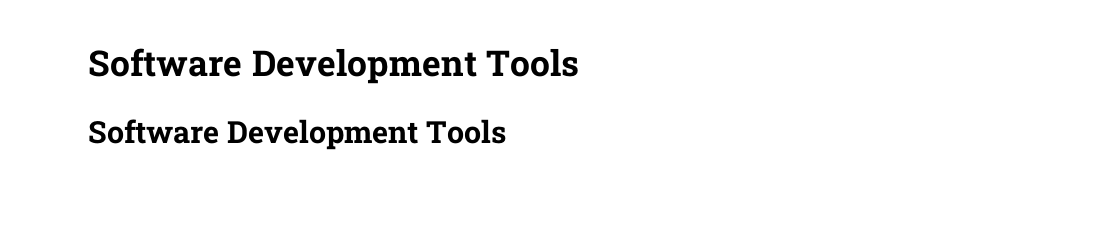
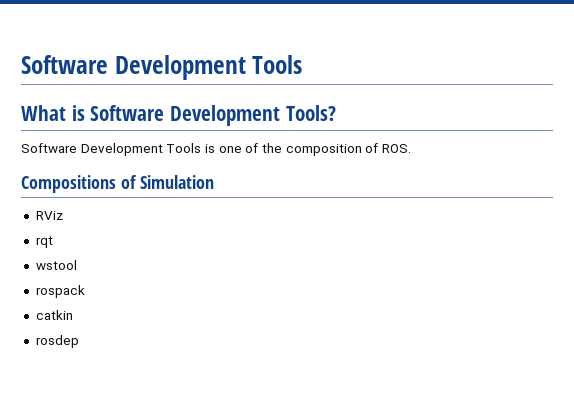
[88,119,507,150] Software Development Tools -> [21,105,336,126] [21,143,411,156] [21,175,214,193] [35,211,63,220] [35,236,53,248] [35,260,77,270] [35,285,85,298] [35,310,73,320] [35,335,79,348] What is Software Development Tools? // Software Development Tools is one of the composition of ROS. // Compositions of Simulation // RViz // rqt // wstool // rospack // catkin // rosdep

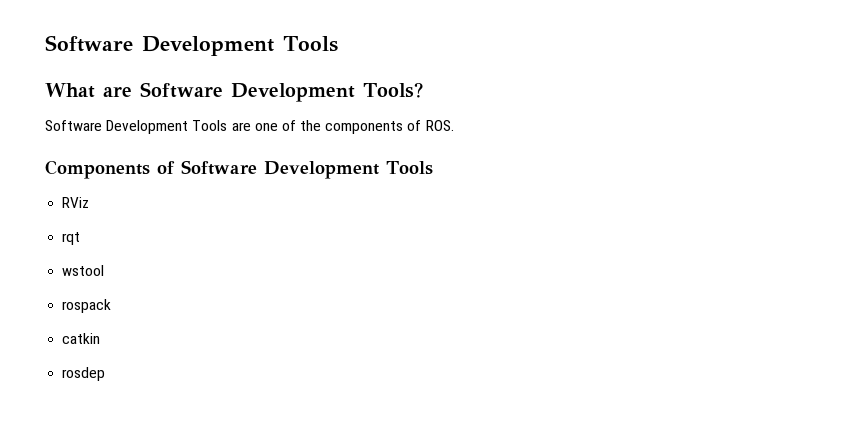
[71,105,85,121] is -> [103,86,132,97] are
[204,144,215,153] is -> [231,122,251,131] are
[285,144,362,156] composition -> [325,121,404,134] components
[21,175,214,193] Compositions of Simulation -> [45,160,433,179] Components of Software Development Tools

